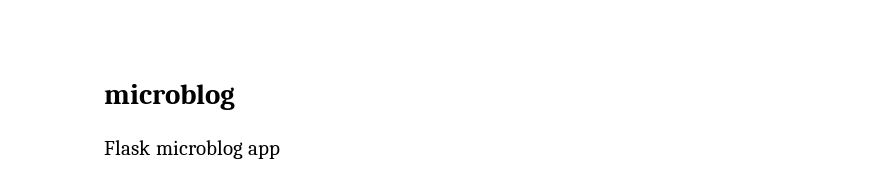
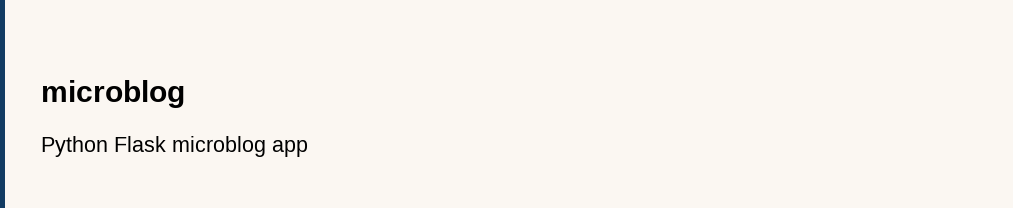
(235, 97) none -> [41,136,108,157] Python

